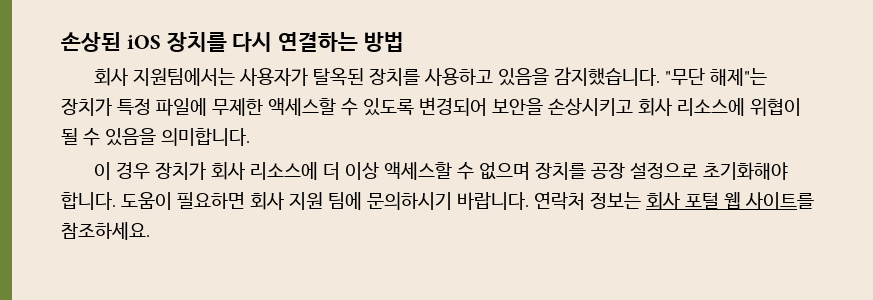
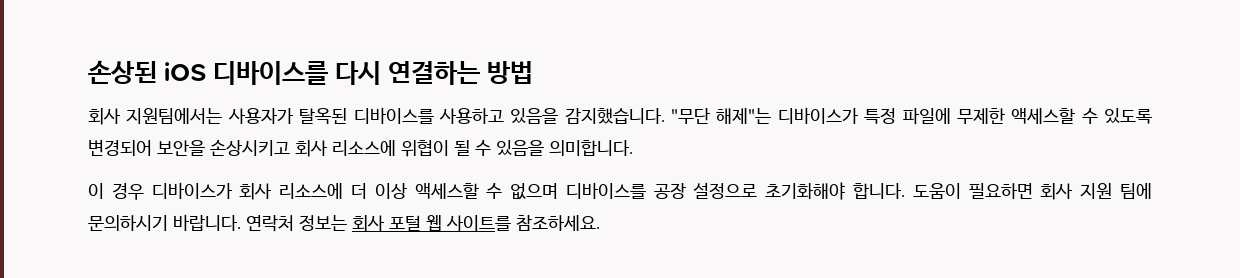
[166,32,227,52] 장치를 -> [213,61,328,85] 디바이스를
[369,68,421,86] 장치를 -> [353,107,434,124] 디바이스를
[61,98,112,116] 장치가 -> [777,107,859,124] 디바이스가
[155,162,207,180] 장치가 -> [151,182,233,199] 디바이스가
[535,162,587,180] 장치를 -> [565,182,646,199] 디바이스를

